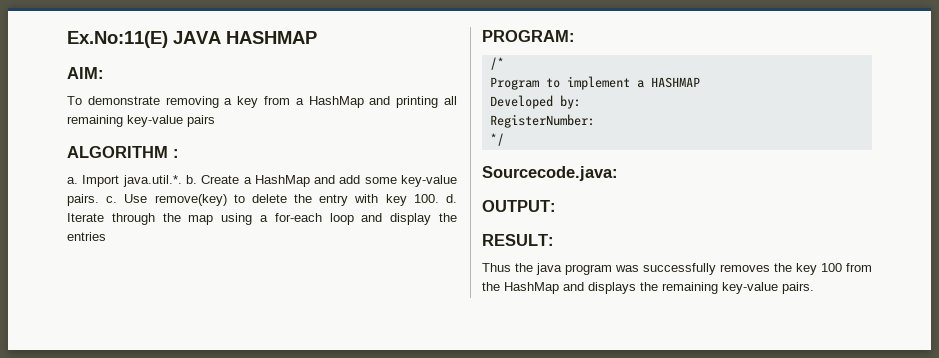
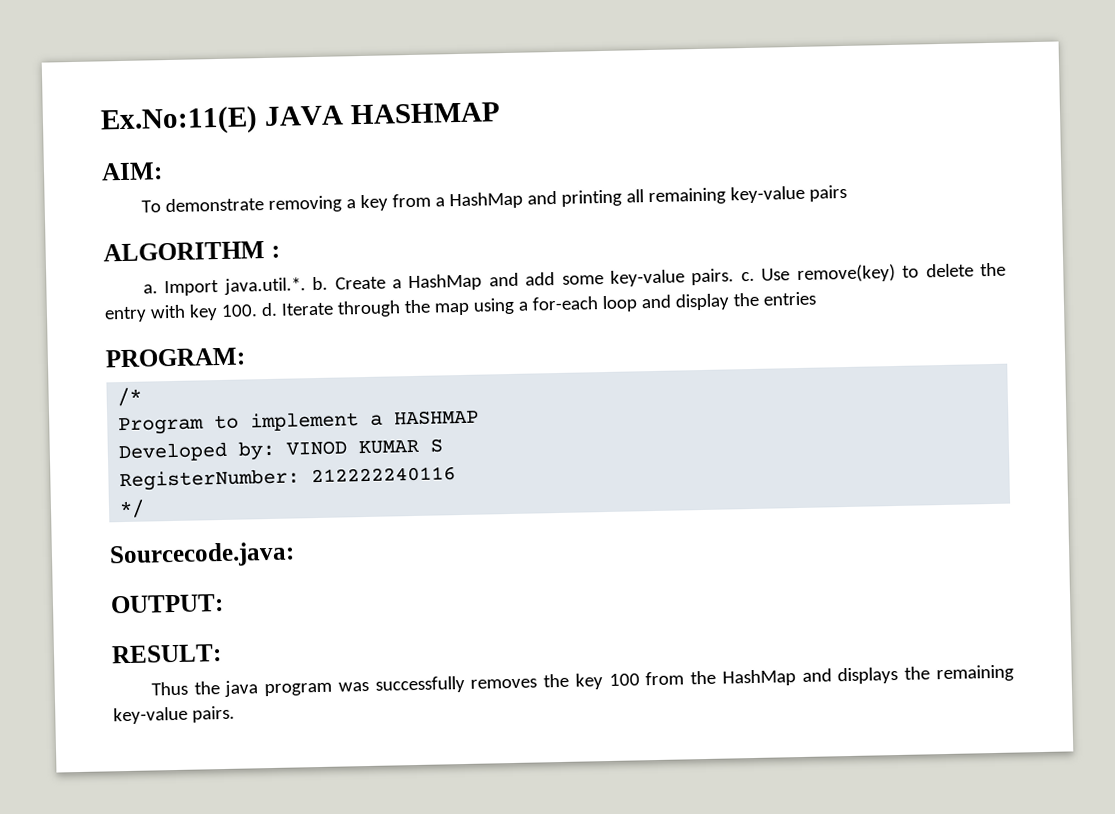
(581, 102) none -> [286,438,444,456] VINOD KUMAR S
(595, 121) none -> [311,466,457,484] 212222240116

